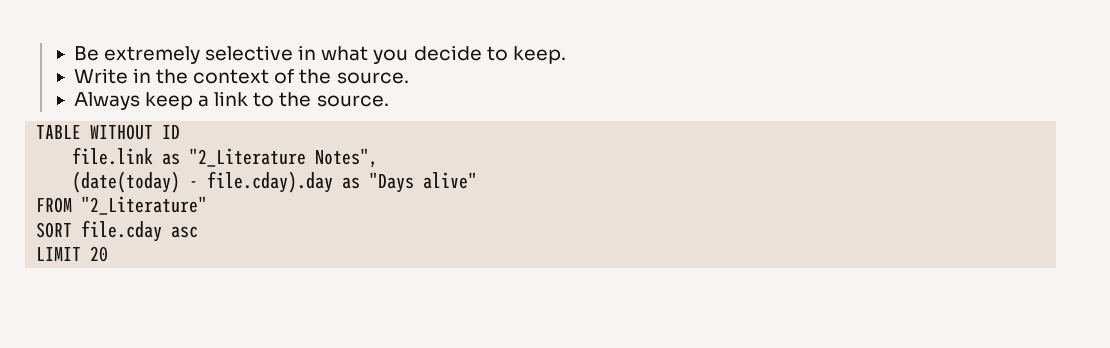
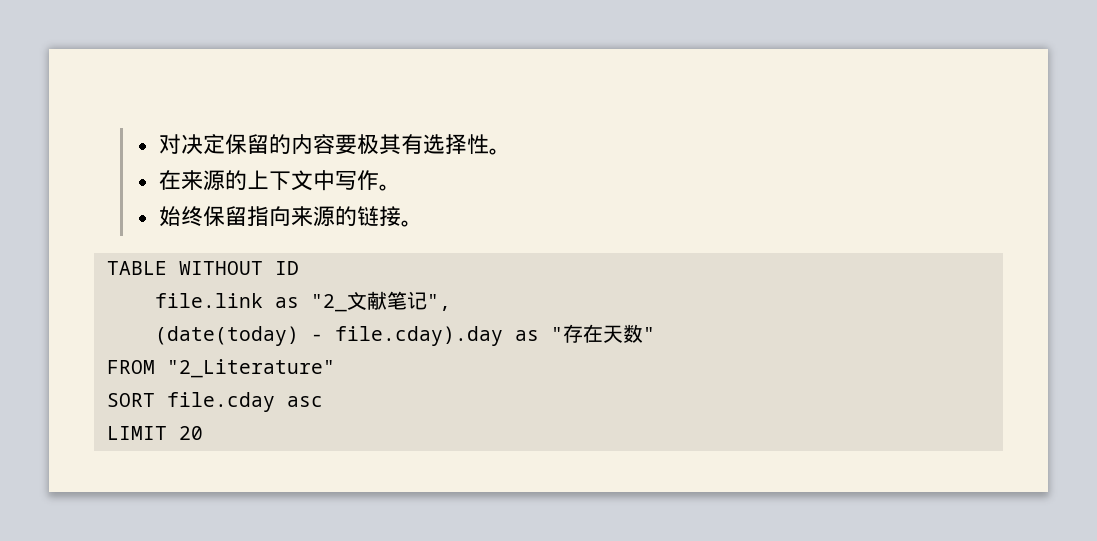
[73,45,566,64] [73,68,409,84] [73,91,389,110] Be extremely selective in what you decide to keep. // Write in the context of the source. // Always keep a link to the source. -> [158,134,511,155] [158,170,401,191] [158,206,423,227] 对决定保留的内容要极其有选择性。 // 在来源的上下文中写作。 // 始终保留指向来源的链接。
[189,148,379,168] "2_Literature Notes", -> [310,291,451,312] "2_文献笔记",
[369,172,478,193] "Days alive" -> [550,324,655,343] "存在天数"

